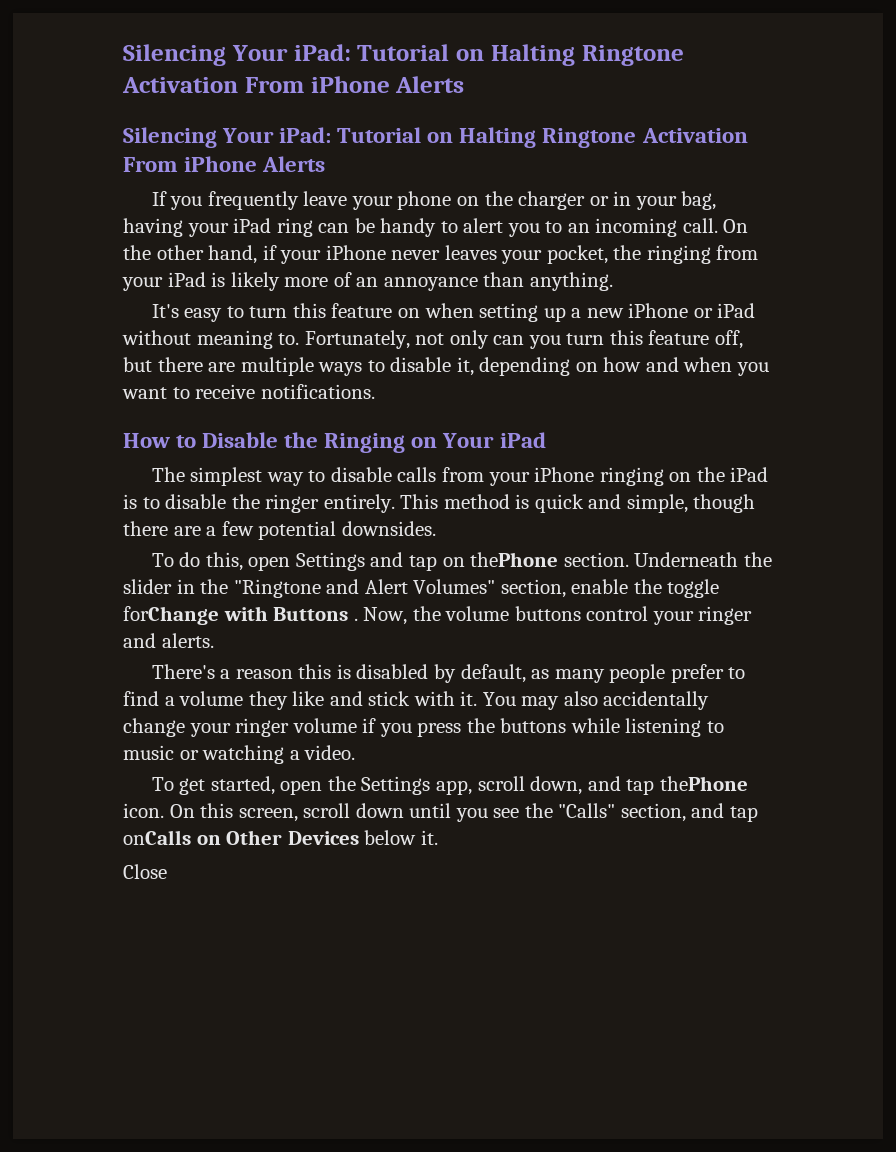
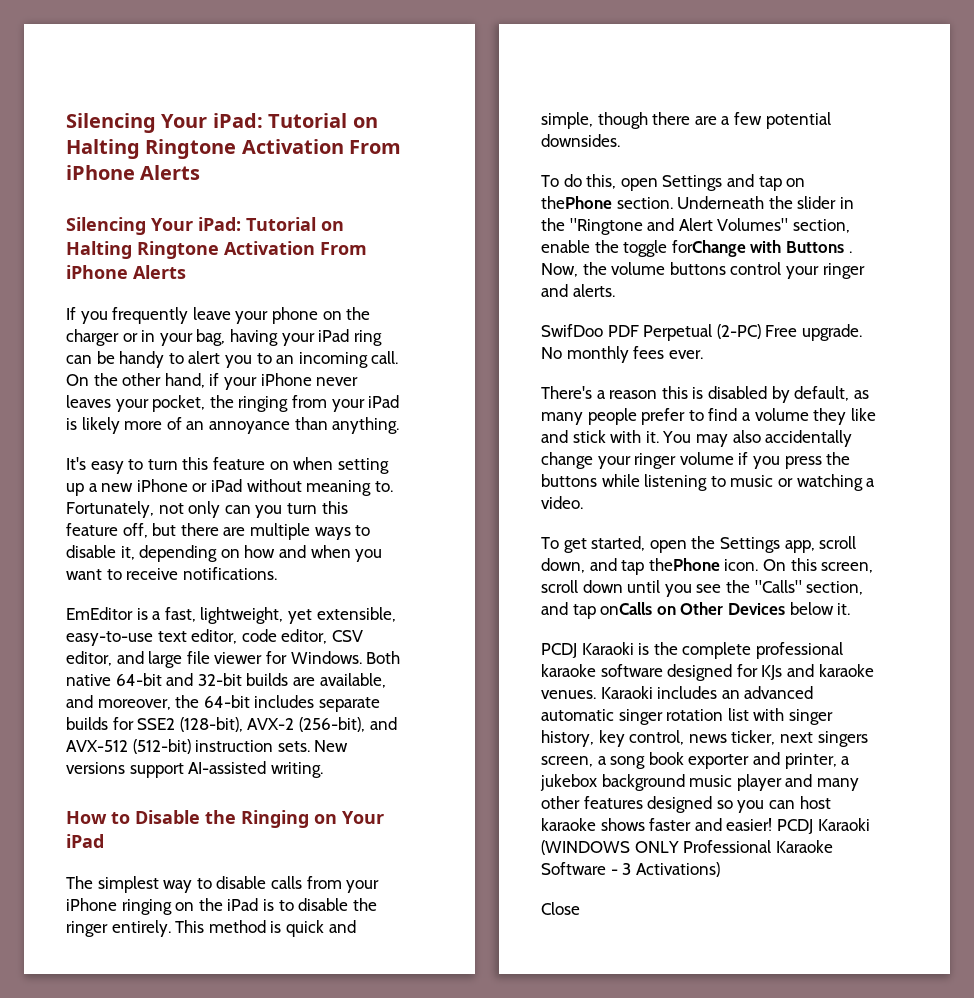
(375, 391) none -> [66,607,396,624] [66,629,363,646] [66,651,401,668] [66,673,386,688] [66,695,380,712] [66,717,397,732] [66,739,349,754] [66,761,323,778] // EmEditor is a fast, lightweight, yet extensible, easy-to-use text editor, code editor, CSV editor, and large file viewer for Windows. Both native 64-bit and 32-bit builds are available, and moreover, the 64-bit includes separate builds for SSE2 (128-bit), AVX-2 (256-bit), and AVX-512 (512-bit) instruction sets. New versions support AI-assisted writing.
(214, 640) none -> [541,324,862,341] [541,346,703,363] // SwifDoo PDF Perpetual (2-PC) Free upgrade. No monthly fees ever.
(438, 837) none -> [541,642,843,659] [541,664,874,681] [541,686,814,699] [541,708,833,725] [541,730,868,747] [541,752,851,769] [540,774,859,791] [541,796,831,813] [541,818,870,834] [541,840,833,855] [541,862,720,877] // PCDJ Karaoki is the complete professional karaoke software designed for KJs and karaoke venues. Karaoki includes an advanced automatic singer rotation list with singer history, key control, news ticker, next singers screen, a song book exporter and printer, a jukebox background music player and many other features designed so you can host karaoke shows faster and easier! PCDJ Karaoki (WINDOWS ONLY Professional Karaoke Software - 3 Activations)

